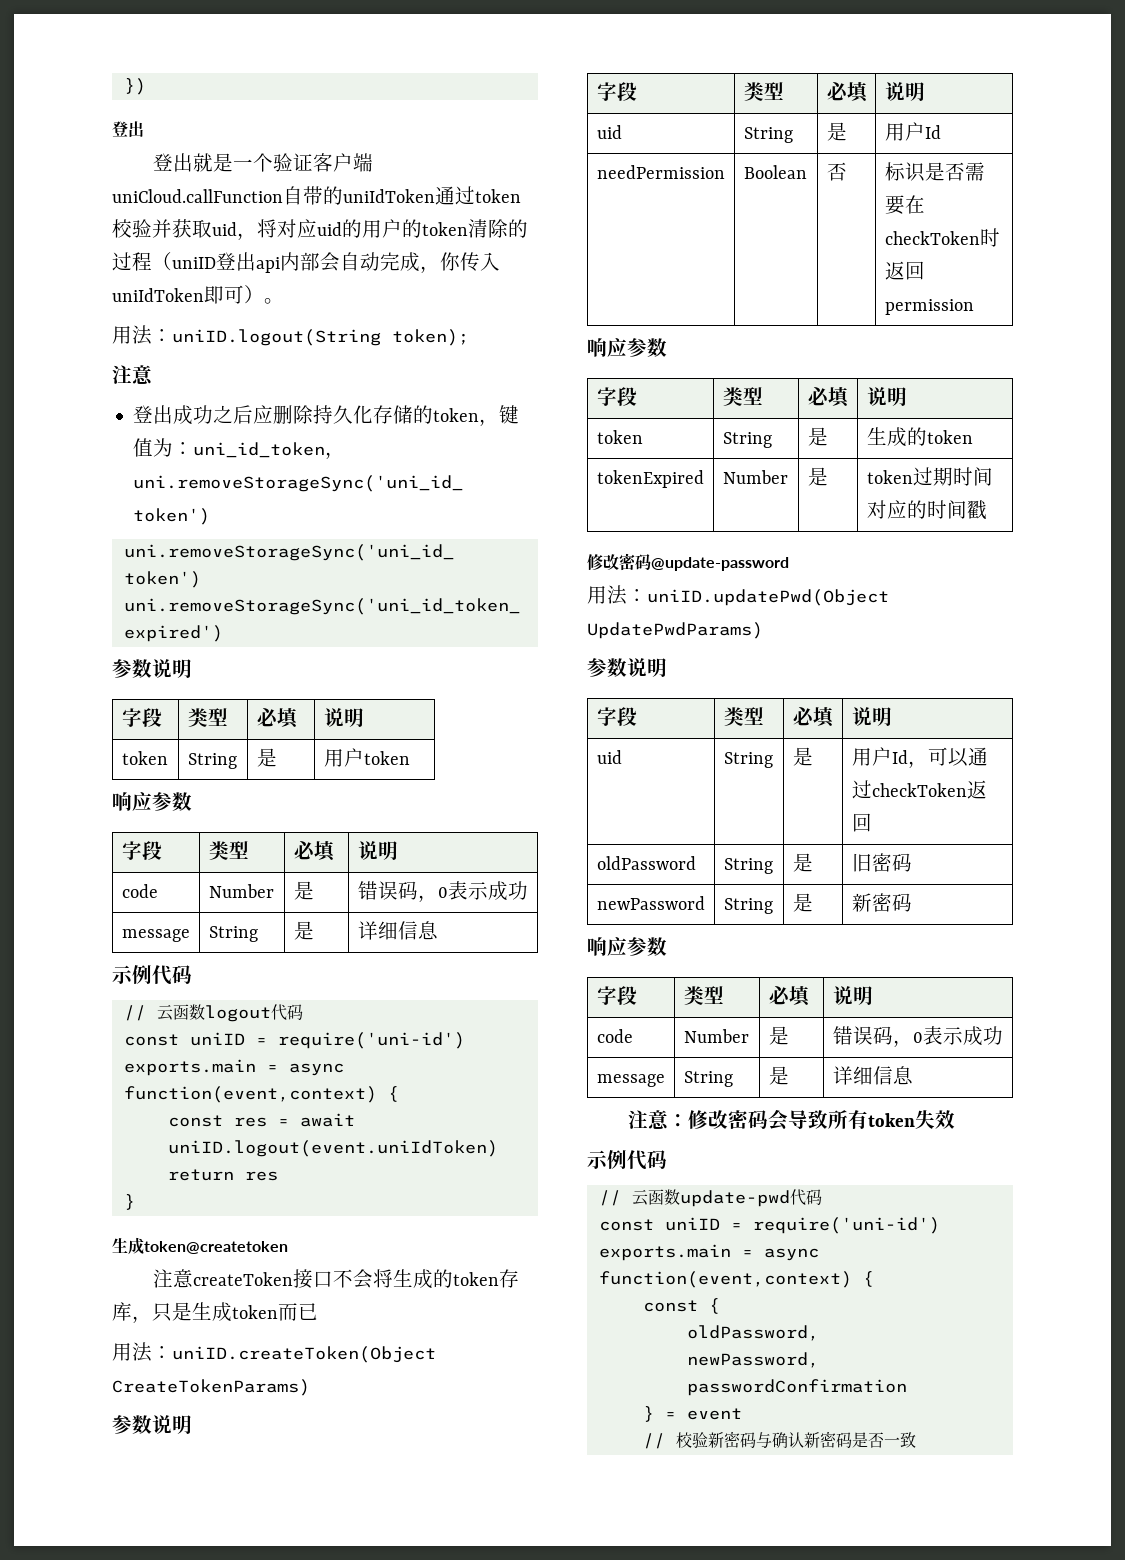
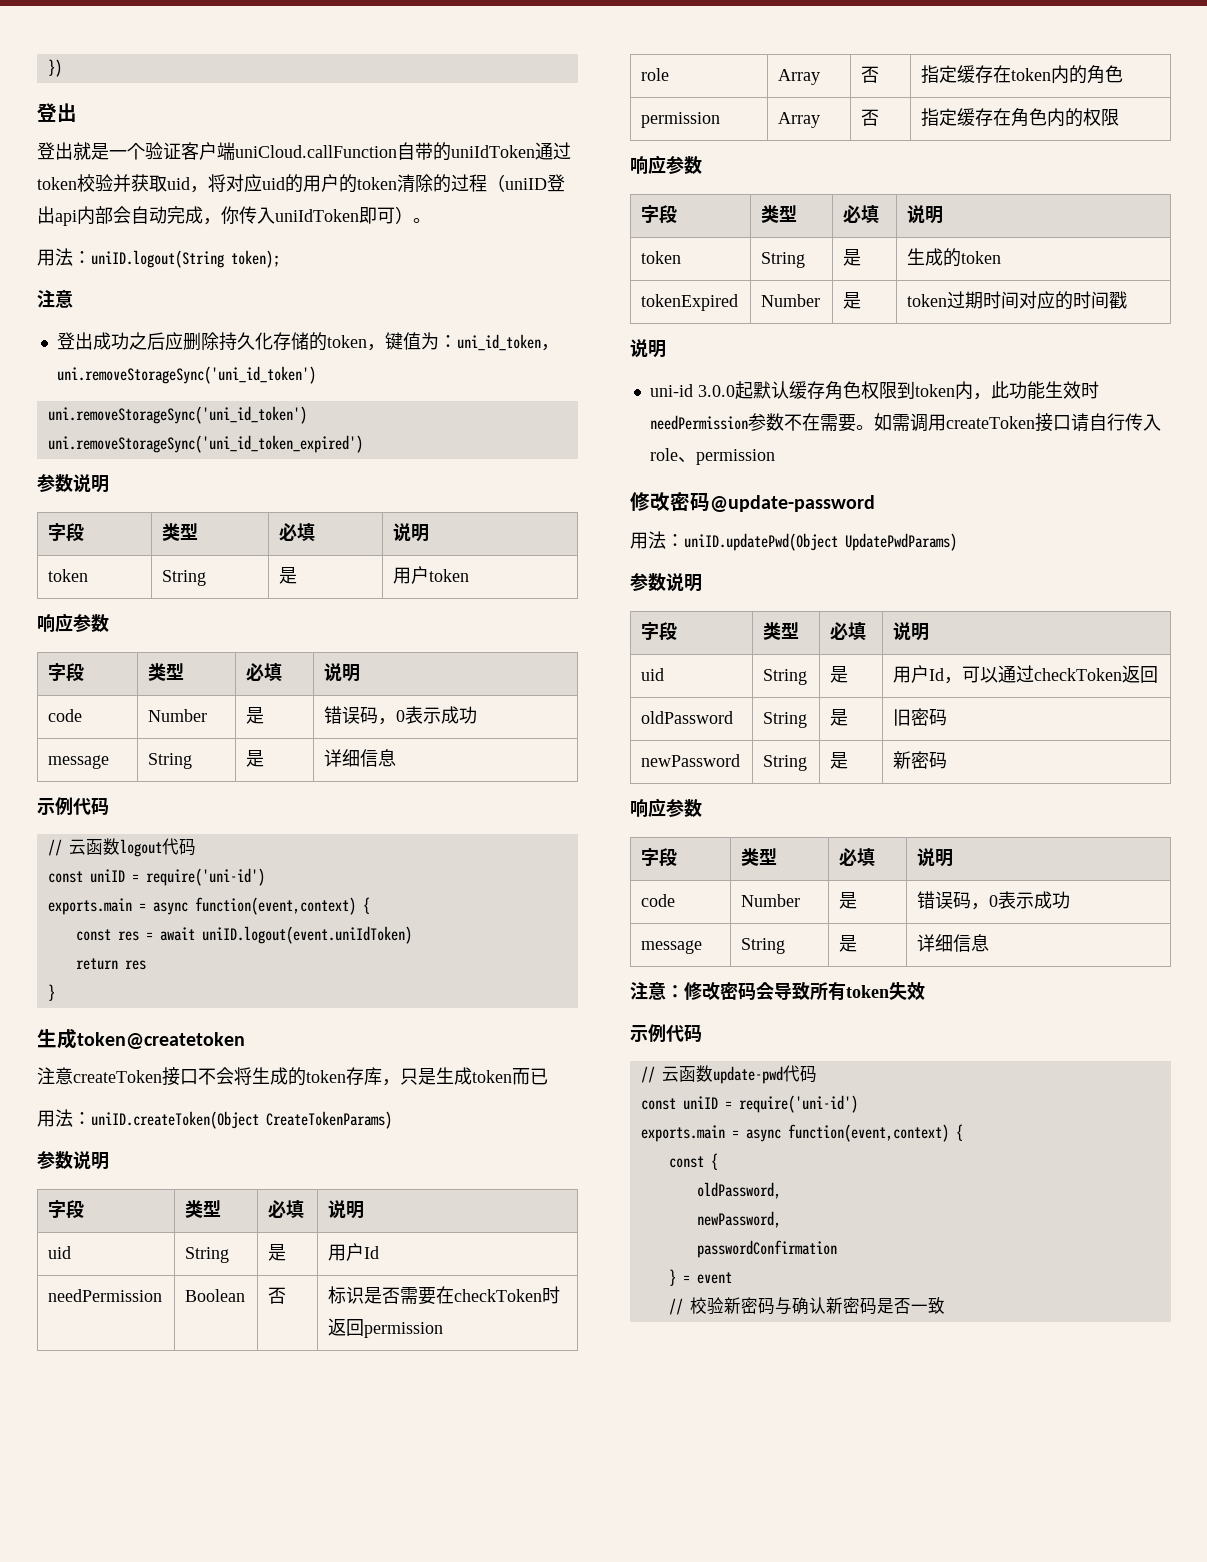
(974, 307) none -> [641,68,670,81] [778,69,821,85] [861,66,880,83] [921,65,1124,84] [641,112,721,128] [778,112,821,128] [861,109,880,126] [921,108,1120,127] // role | Array | 否 | 指定缓存在token内的角色 // permission | Array | 否 | 指定缓存在角色内的权限
(987, 510) none -> [630,339,666,358] [649,381,1099,400] [649,413,1161,432] [649,448,775,465] // 说明 // uni-id 3.0.0起默认缓存角色权限到token内，此功能生效时needPermission参数不在需要。如需调用createToken接口请自行传入role、permission

